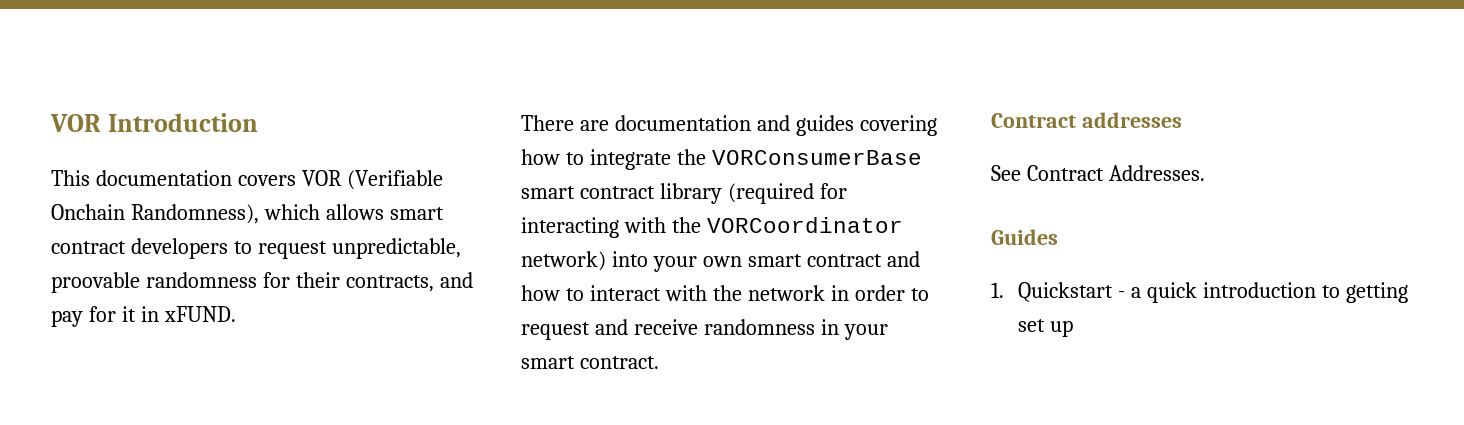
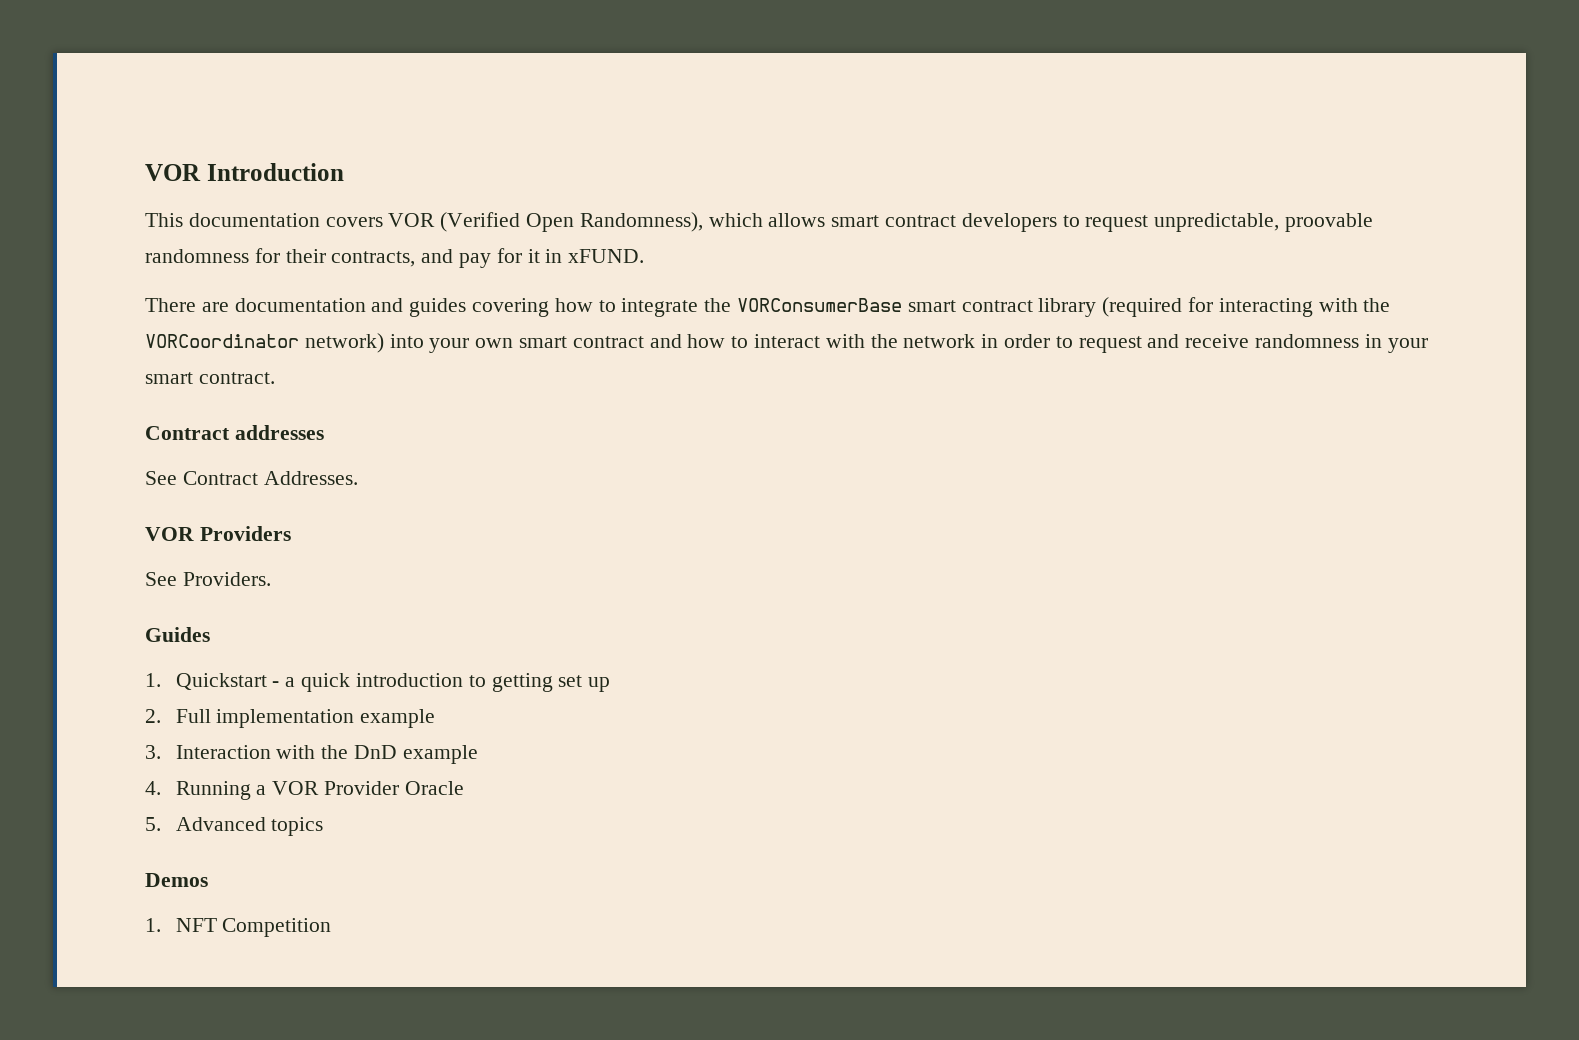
[346,170,443,190] [51,204,125,220] (Verifiable Onchain -> [440,212,575,232] (Verified Open
(1205, 173) none -> [145,526,291,541] [145,572,271,586] // VOR Providers // See Providers.
(1074, 328) none -> [145,709,436,728] [145,745,478,764] [145,781,464,800] [145,817,324,836] [145,873,208,887] [145,918,332,937] // 2. Full implementation example // 3. Interaction with the DnD example // 4. Running a VOR Provider Oracle // 5. Advanced topics // Demos // 1. NFT Competition

